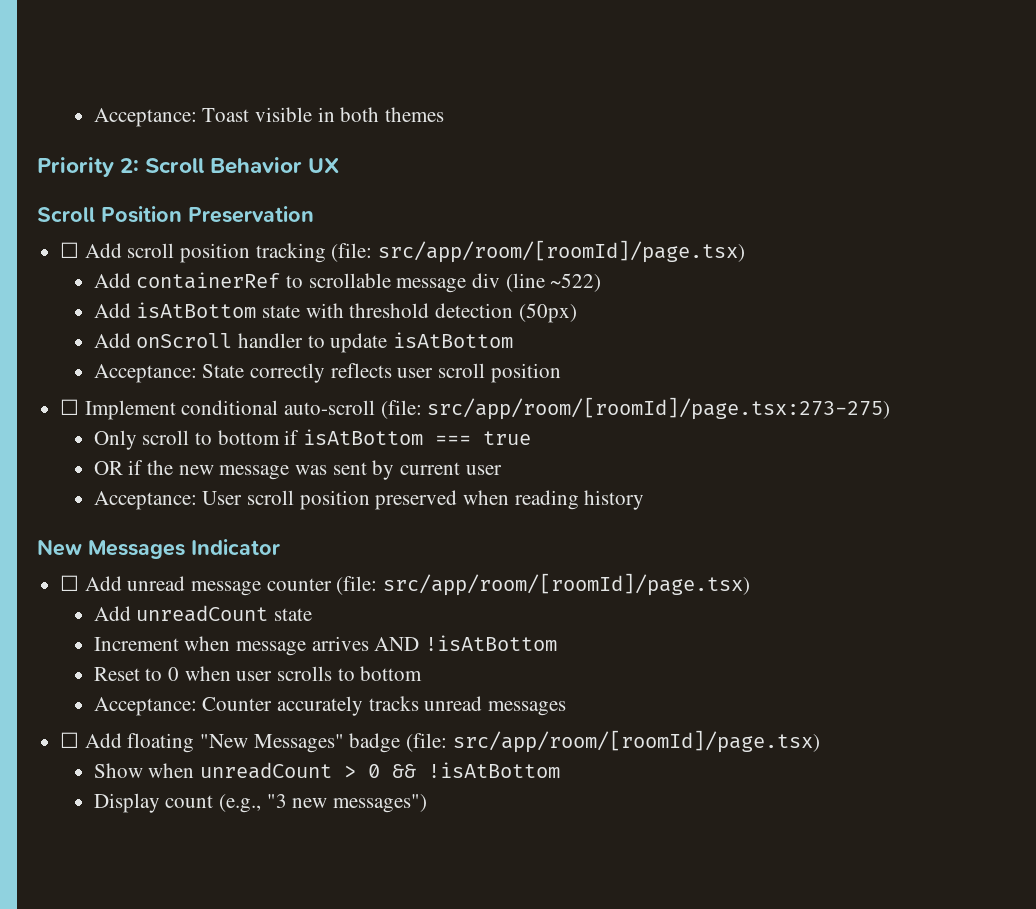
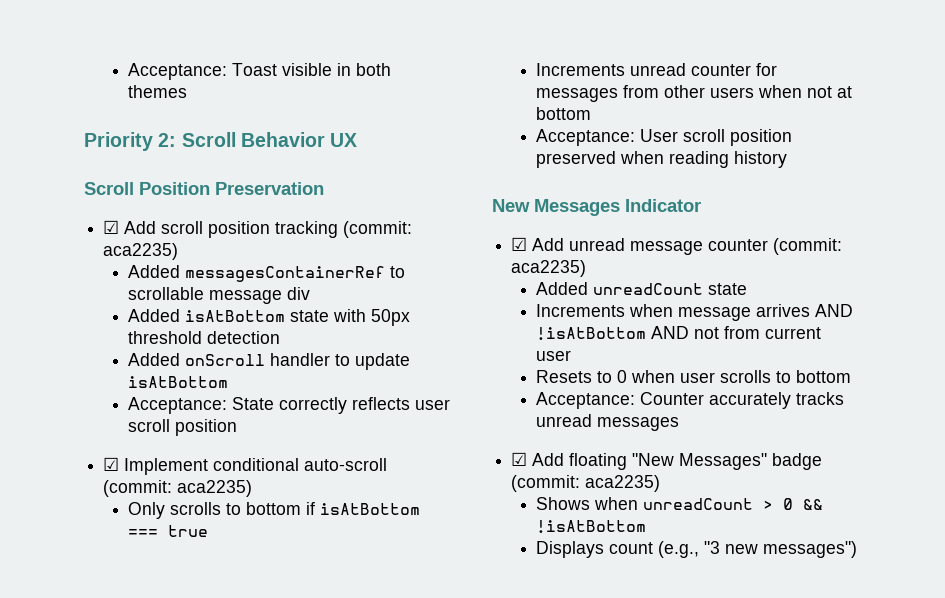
[60,242,80,258] ☐ -> [103,220,120,234] ☑
[331,240,746,263] [93,272,281,289] (file: src/app/room/[roomId]/page.tsx) // Add containerRef -> [343,221,413,238] [103,243,179,260] [128,265,386,282] (commit: aca2235) // Added messagesContainerRef
[505,273,602,292] [93,303,131,318] (line ~522) // Add -> [128,309,181,322] // Added
(344, 310) none -> [371,309,411,326] 50px
[518,303,577,323] [93,333,131,348] (50px) // Add -> [128,353,181,366] // Added
[60,399,80,415] ☐ -> [103,457,120,471] ☑
[380,397,891,420] (file: src/app/room/[roomId]/page.tsx:273-275) -> [103,480,253,497] (commit: aca2235)
[142,430,190,445] scroll -> [170,502,222,515] scrolls
[93,460,502,480] OR if the new message was sent by current user -> [536,63,778,76] [536,85,853,102] [536,107,592,120] Increments unread counter for messages from other users when not at bottom
[60,575,80,591] ☐ -> [511,237,528,251] ☑
[336,573,751,596] [93,606,131,621] (file: src/app/room/[roomId]/page.tsx) // Add -> [773,238,843,255] [511,260,587,277] [536,282,589,295] (commit: aca2235) // Added
[93,637,179,651] Increment -> [536,304,626,317] Increments
[93,667,140,681] // Reset -> [651,326,822,339] [536,350,572,361] [536,370,593,383] AND not from current user // Resets
[60,732,80,748] ☐ -> [511,452,528,466] ☑
[406,730,820,753] [93,763,143,778] (file: src/app/room/[roomId]/page.tsx) // Show -> [511,475,661,492] [536,497,591,510] (commit: aca2235) // Shows
[93,793,160,813] Display -> [536,541,605,558] Displays

